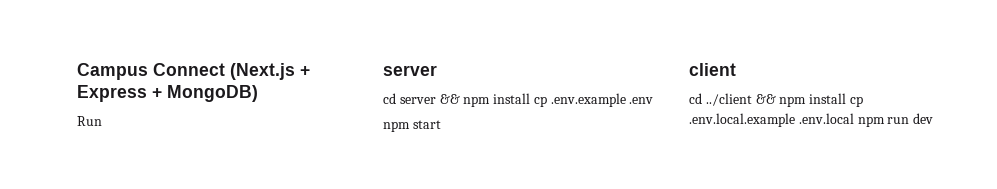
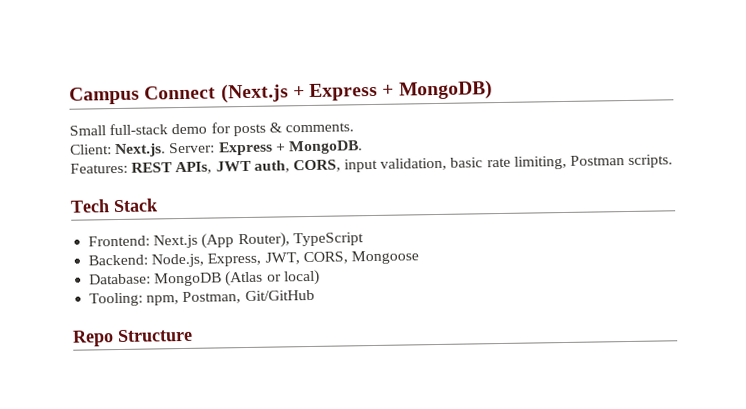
[77,116,102,126] [383,65,437,76] [383,93,654,107] [383,120,441,132] [689,63,736,76] [689,93,863,107] [689,113,934,127] Run // server // cd server && npm install cp .env.example .env // npm start // client // cd ../client && npm install cp .env.local.example .env.local npm run dev -> [69,122,355,137] [70,140,363,158] [70,154,674,175] [70,198,158,213] [88,232,364,249] [88,250,419,268] [89,269,320,287] [89,289,315,307] [72,328,193,347] Small full-stack demo for posts & comments. // Client: Next.js. Server: Express + MongoDB. // Features: REST APIs, JWT auth, CORS, input validation, basic rate limiting, Postman scripts. // Tech Stack // Frontend: Next.js (App Router), TypeScript // Backend: Node.js, Express, JWT, CORS, Mongoose // Database: MongoDB (Atlas or local) // Tooling: npm, Postman, Git/GitHub // Repo Structure

